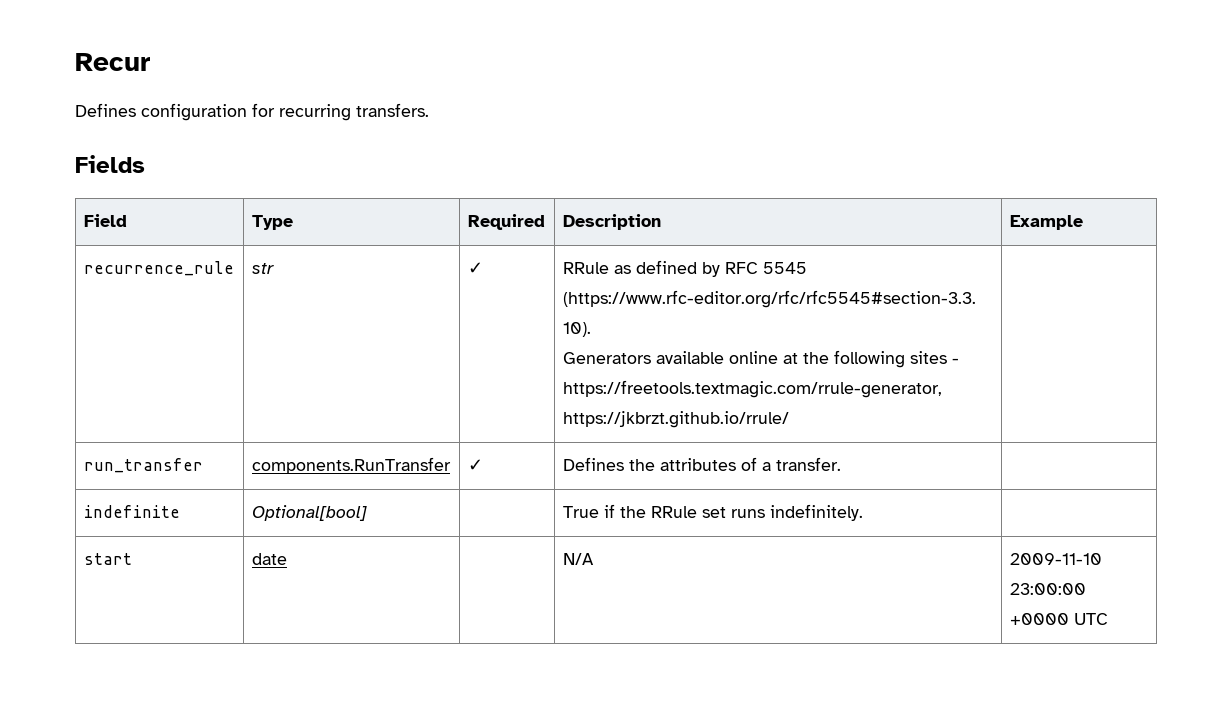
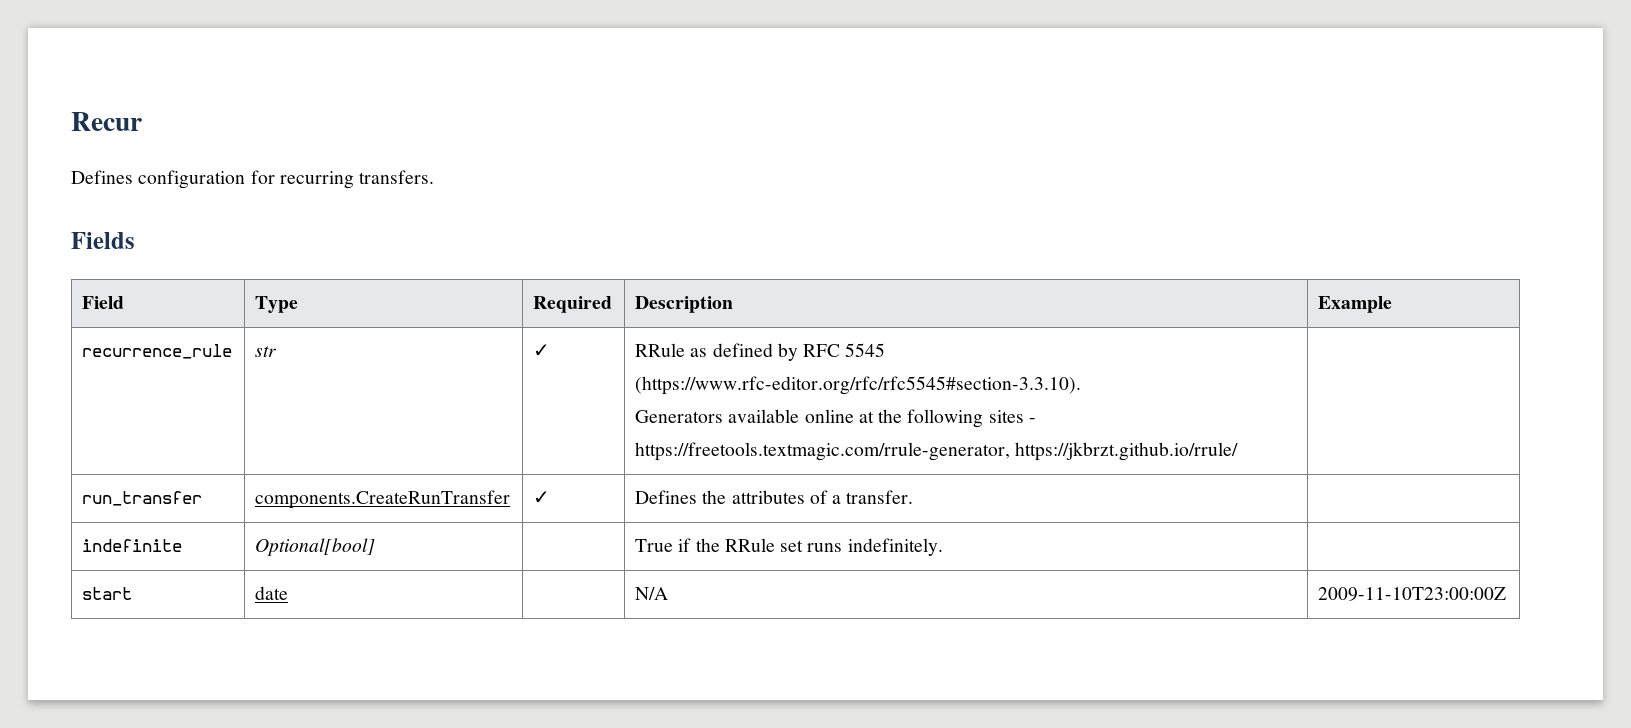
[251,457,451,474] components.RunTransfer -> [255,490,511,509] components.CreateRunTransfer
[1009,553,1102,565] [1009,583,1086,595] [1009,613,1108,625] 2009-11-10 23:00:00 +0000 UTC -> [1318,587,1507,601] 2009-11-10T23:00:00Z

